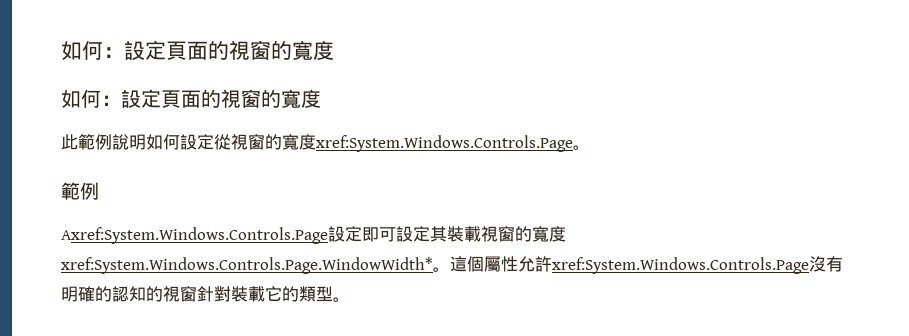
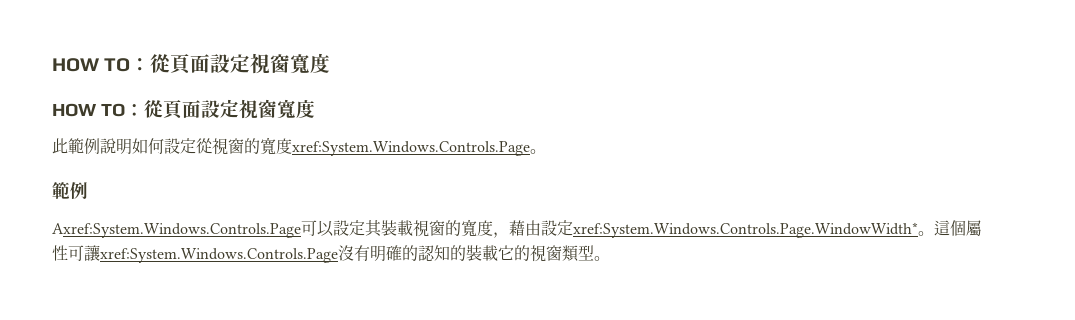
[61,40,334,60] [61,89,281,108] 如何：設定頁面的視窗的寬度 // 如何：設定頁面的視窗的 -> [52,53,331,75] [52,99,277,120] HOW TO：從頁面設定視窗寬度 // HOW TO：從頁面設定視窗
[328,226,396,242] 設定即可 -> [301,220,334,237] 可以
(566, 234) none -> [493,220,573,238] ，藉由設定
[518,256,552,272] 允許 -> [68,245,100,261] 可讓
[163,286,231,302] 視窗針對 -> (466, 253) none
(299, 294) none -> [530,245,562,262] 視窗

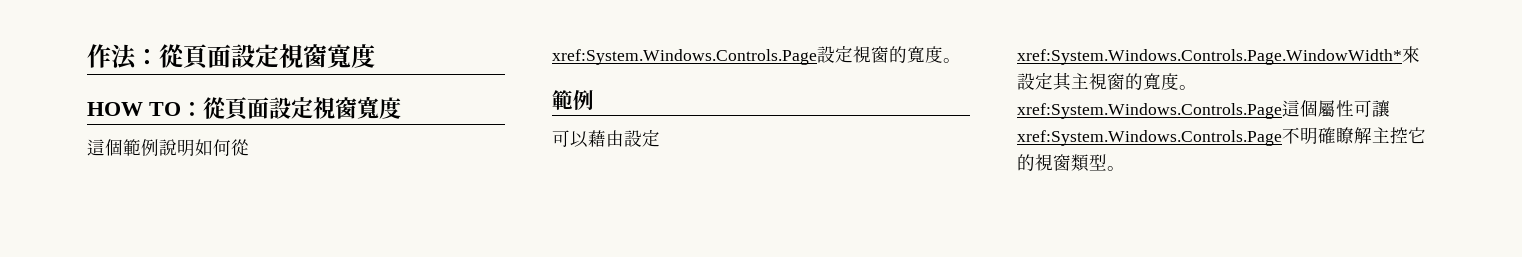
[52,58,131,72] HOW TO -> [87,44,137,70] 作法
[52,138,68,154] 此 -> [87,139,123,156] 這個
[164,137,530,156] 設定從視窗的寬度xref:System.Windows.Controls.Page -> [231,139,249,156] [552,45,943,65] 從xref:System.Windows.Controls.Page設定視窗的寬度
[52,219,982,238] [52,245,498,263] Axref:System.Windows.Controls.Page可以設定其裝載視窗的寬度，藉由設定xref:System.Windows.Controls.Page.WindowWidth*。這個屬性可讓xref:System.Windows.Controls.Page沒有明確的認知的裝載 -> [552,129,660,148] [1017,46,1420,65] [1017,72,1197,91] [1017,100,1390,119] [1017,127,1408,146] 可以藉由設定xref:System.Windows.Controls.Page.WindowWidth*來設定其主視窗的寬度。xref:System.Windows.Controls.Page這個屬性可讓xref:System.Windows.Controls.Page不明確瞭解主控

